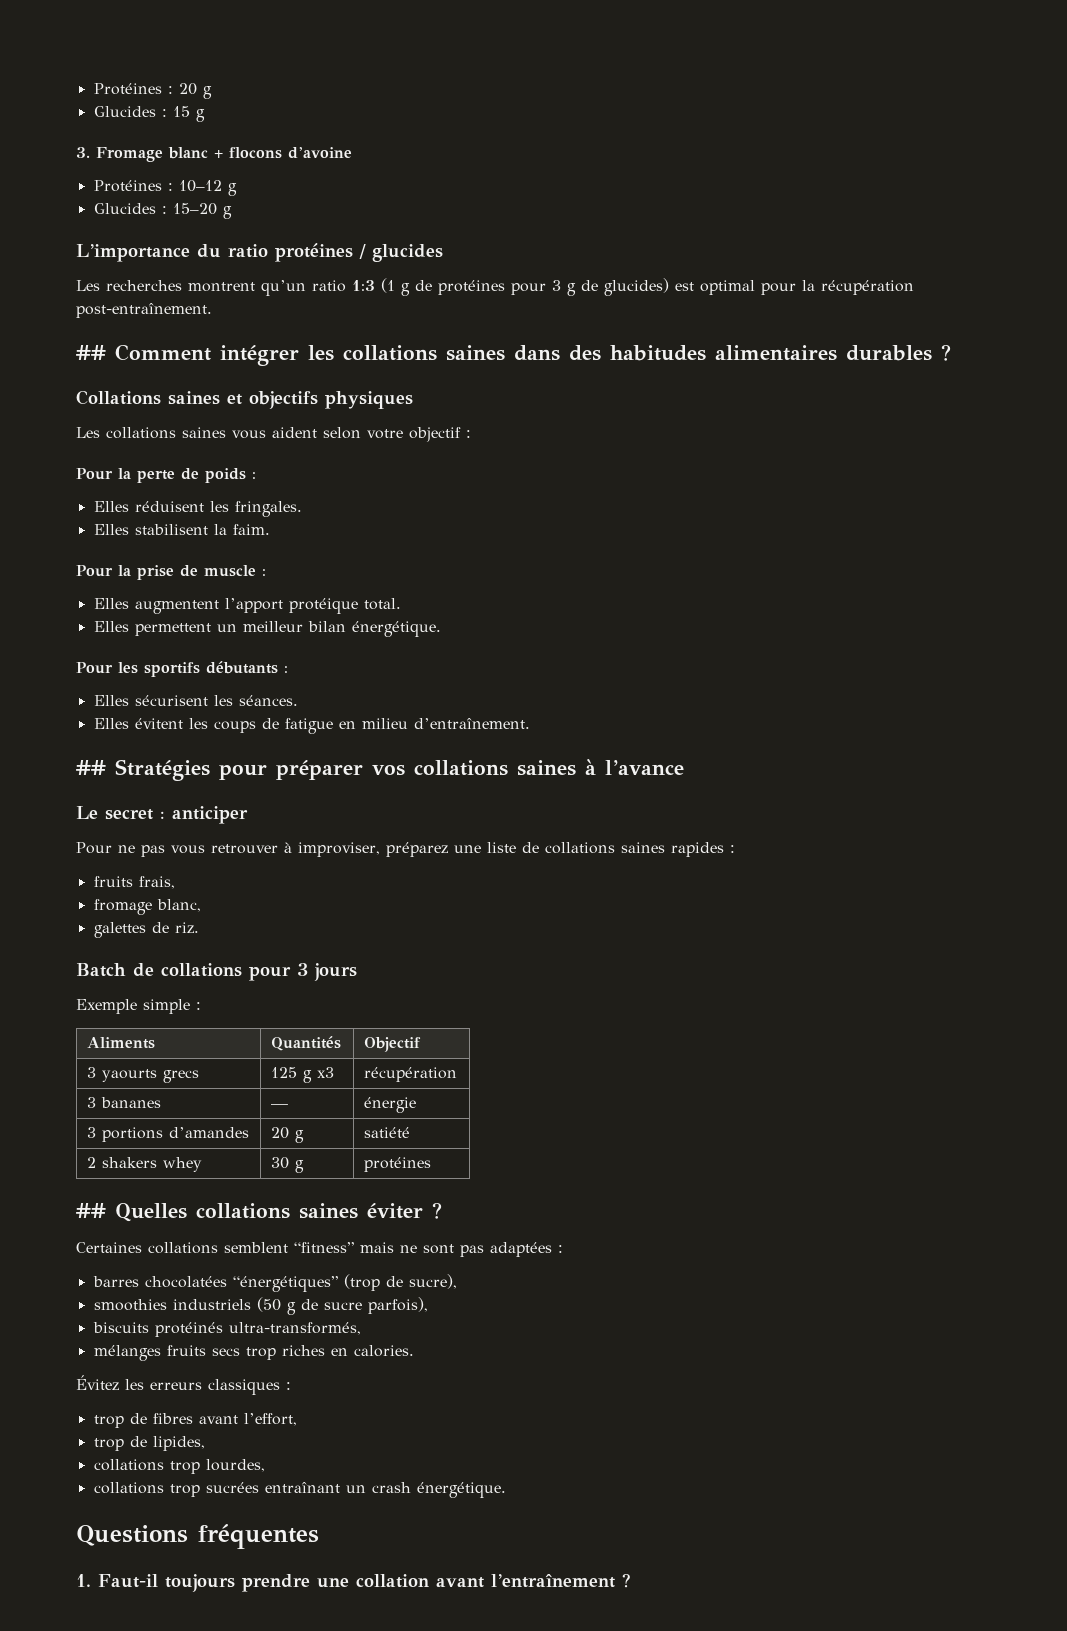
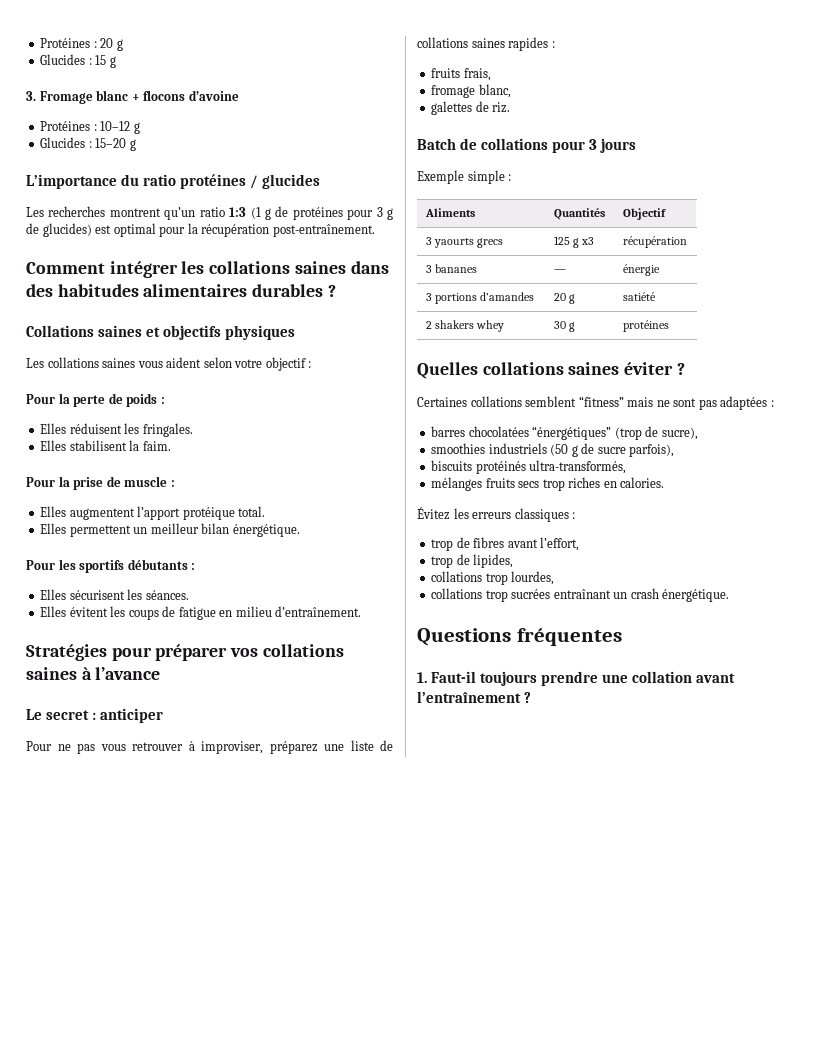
[76,345,106,360] ## -> (375, 230) none
[76,760,106,775] ## -> (362, 611) none
[76,1203,106,1218] ## -> (669, 326) none

